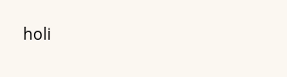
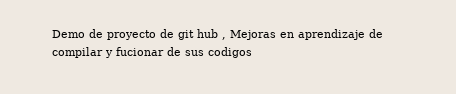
[22,26,52,40] holi -> [52,29,383,40] [52,47,252,58] Demo de proyecto de git hub , Mejoras en aprendizaje de compilar y fucionar de sus codigos

